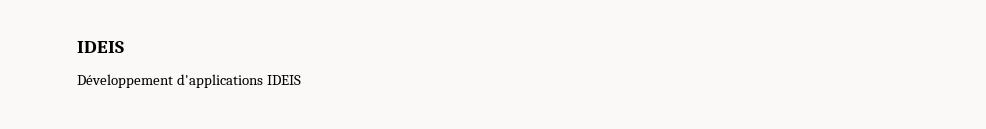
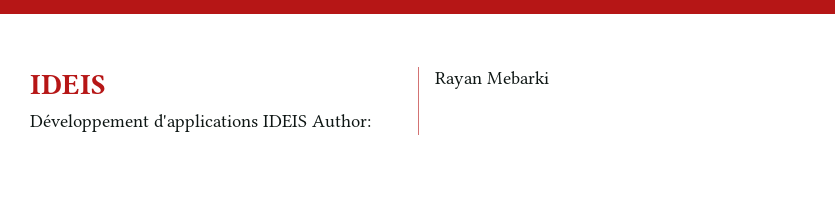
(301, 80) none -> [312,114,371,128] [435,71,549,89] Author: Rayan Mebarki

